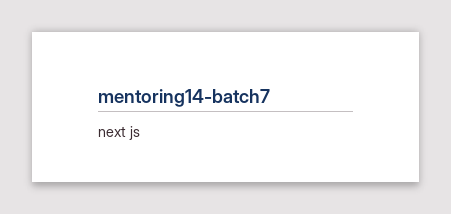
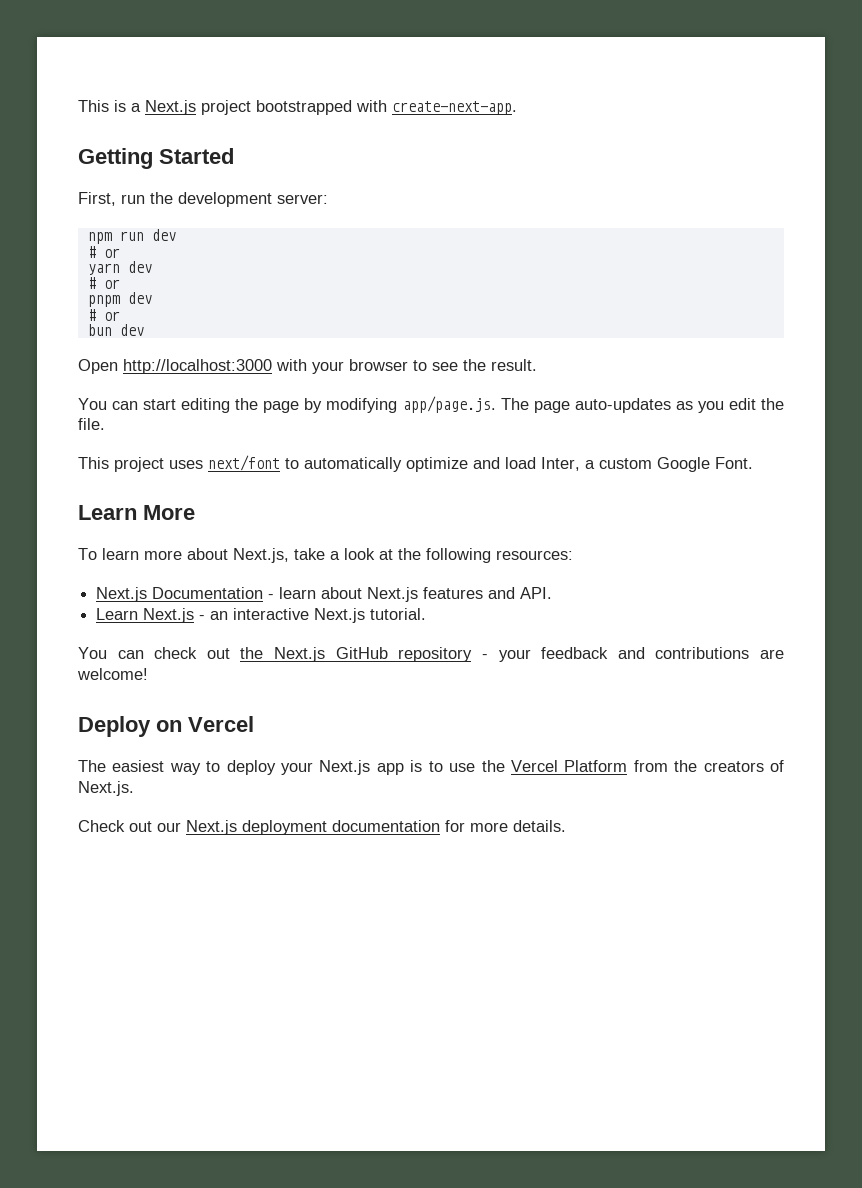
[98,89,270,107] [98,126,140,140] mentoring14-batch7 // next js -> [78,100,517,115] [78,148,234,169] [78,192,328,207] [87,229,176,244] [87,246,120,258] [87,261,152,275] [87,277,120,289] [87,292,152,307] [87,309,120,321] [87,324,144,336] [78,359,537,374] [78,396,785,413] [78,418,105,430] [78,455,753,472] [78,505,195,520] [78,548,573,563] [96,587,553,602] [96,608,427,623] [78,647,785,662] [77,668,148,680] [78,716,254,737] [78,760,784,775] [78,781,134,796] [78,820,566,835] This is a Next.js project bootstrapped with create-next-app. // Getting Started // First, run the development server: // npm run dev // # or // yarn dev // # or // pnpm dev // # or // bun dev // Open http://localhost:3000 with your browser to see the result. // You can start editing the page by modifying app/page.js. The page auto-updates as you edit the file. // This project uses next/font to automatically optimize and load Inter, a custom Google Font. // Learn More // To learn more about Next.js, take a look at the following resources: // Next.js Documentation - learn about Next.js features and API. // Learn Next.js - an interactive Next.js tutorial. // You can check out the Next.js GitHub repository - your feedback and contributions are welcome! // Deploy on Vercel // The easiest way to deploy your Next.js app is to use the Vercel Platform from the creators of Next.js. // Check out our Next.js deployment documentation for more details.

